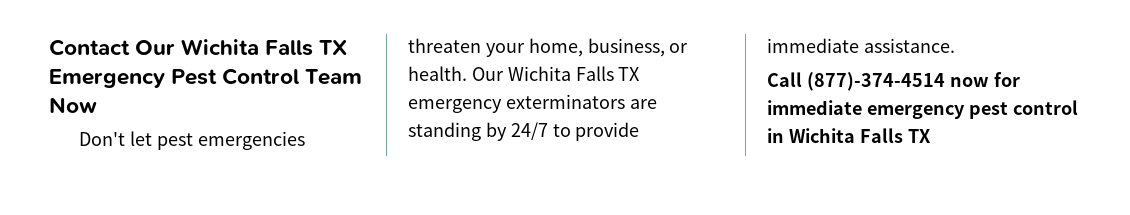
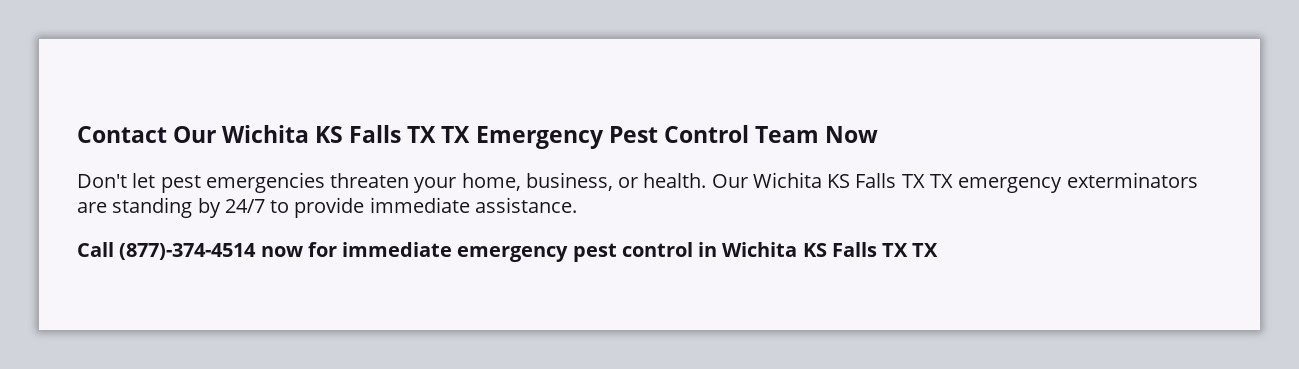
[265,40,348,56] Falls TX -> [315,125,471,143] KS Falls TX TX
[575,66,641,81] Falls TX -> [827,173,953,188] KS Falls TX TX
[859,128,931,143] Falls TX -> [802,242,939,257] KS Falls TX TX

